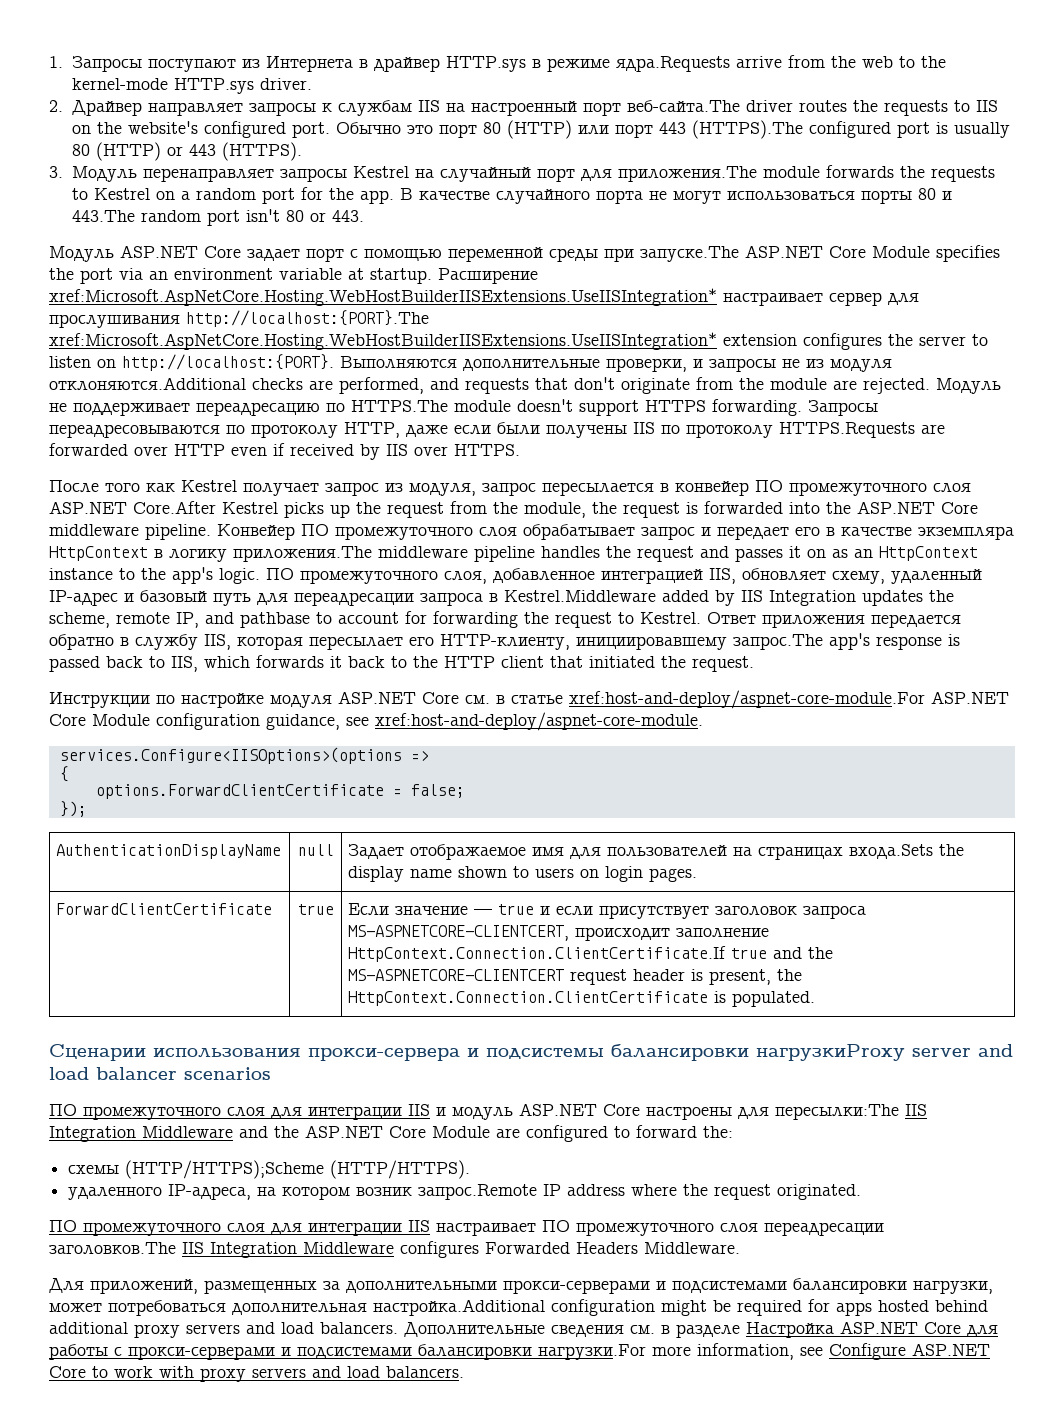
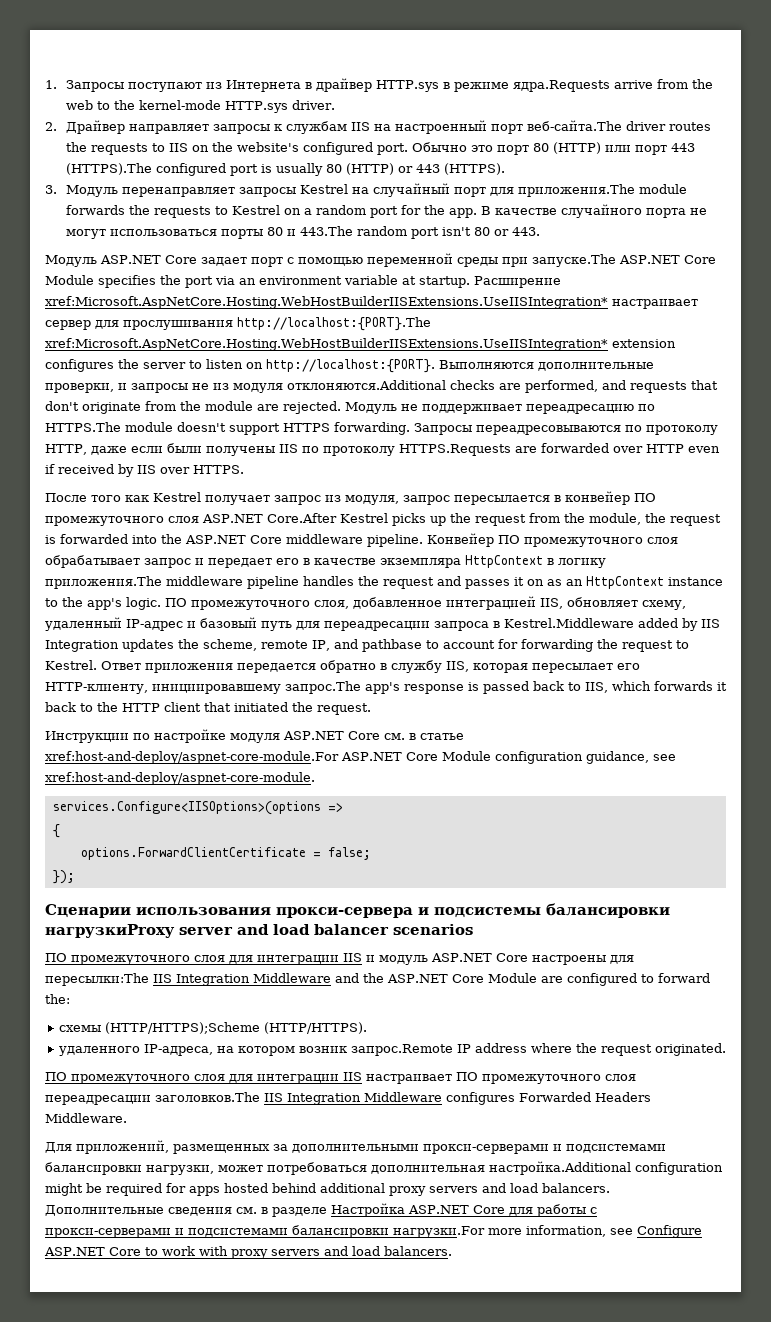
[56,844,282,859] [297,844,334,856] [348,844,965,860] [348,866,698,882] [56,903,273,915] [297,904,334,915] [348,903,867,919] [348,925,770,941] [348,946,834,962] [348,969,803,985] [348,991,816,1007] // AuthenticationDisplayName | null | Задает отображаемое имя для пользователей на страницах входа.Sets the display name shown to users on login pages. // ForwardClientCertificate | true | Если значение — true и если присутствует заголовок запроса MS-ASPNETCORE-CLIENTCERT, происходит заполнение HttpContext.Connection.ClientCertificate.If true and the MS-ASPNETCORE-CLIENTCERT request header is present, the HttpContext.Connection.ClientCertificate is populated. -> (75, 877) none

